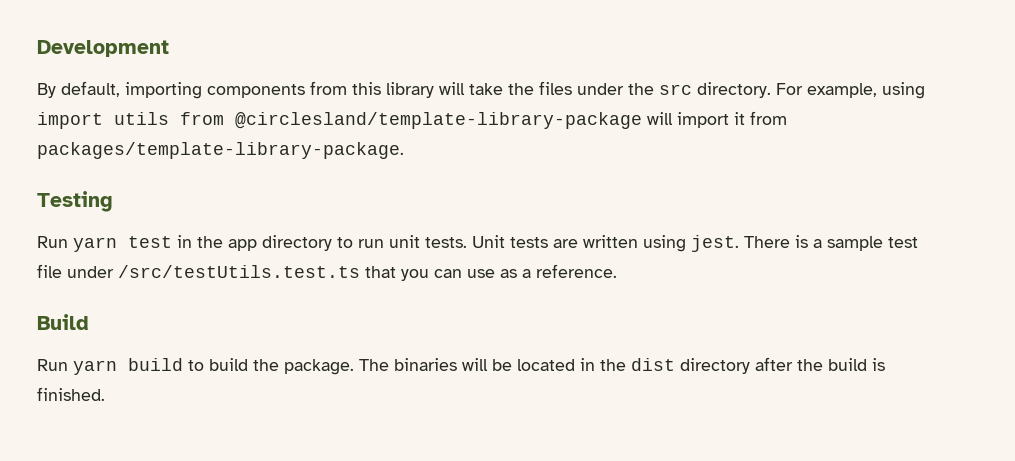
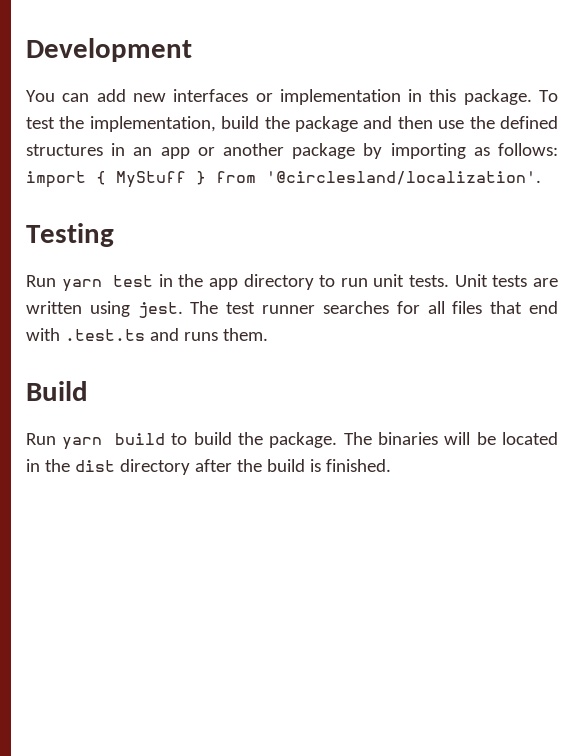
[37,81,925,99] [37,111,787,129] [37,142,404,159] By default, importing components from this library will take the files under the src directory. For example, using import utils from @circlesland/template-library-package will import it from packages/template-library-package. -> [26,89,558,105] [26,116,558,132] [26,143,558,159] [26,171,541,188] You can add new interfaces or implementation in this package. To test the implementation, build the package and then use the defined structures in an app or another package by importing as follows: import { MyStuff } from '@circlesland/localization'.
[744,235,918,251] [37,264,617,281] There is a sample test file under /src/testUtils.test.ts that you can use as a reference. -> [190,301,558,314] [26,328,268,341] The test runner searches for all files that end with .test.ts and runs them.

